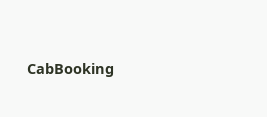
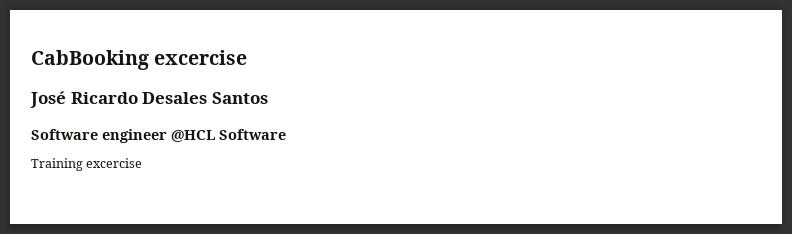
(114, 70) none -> [154,50,248,65] [30,91,268,108] [31,129,286,143] [31,158,143,171] excercise // José Ricardo Desales Santos // Software engineer @HCL Software // Training excercise

